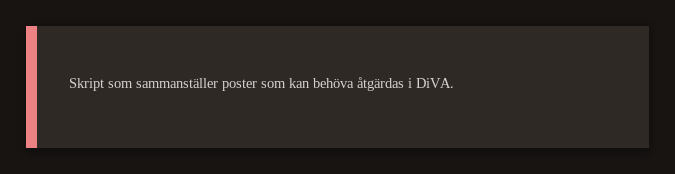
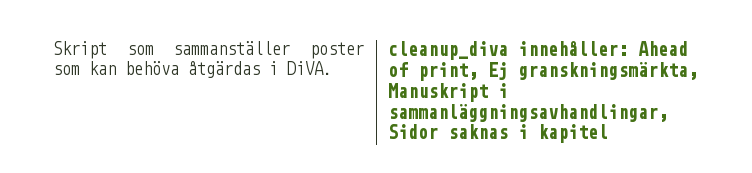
(454, 83) none -> [388,41,688,60] [388,62,698,81] [388,83,508,102] [388,104,668,122] [388,124,608,143] // cleanup_diva innehåller: Ahead of print, Ej granskningsmärkta, Manuskript i sammanläggningsavhandlingar, Sidor saknas i kapitel

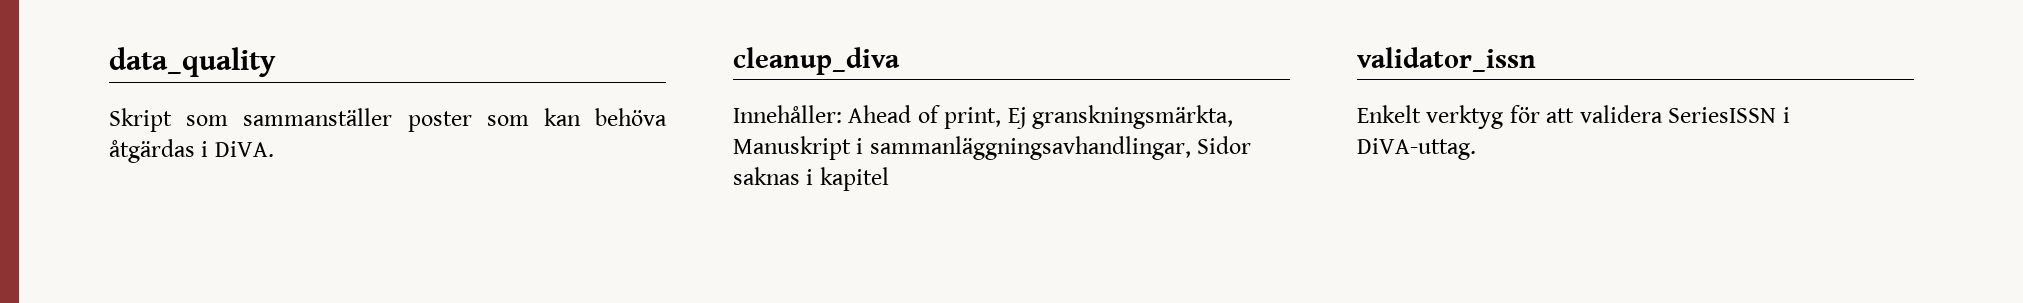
(53, 50) none -> [109,47,276,77] data_quality //
[518,41,628,56] innehåller: -> [733,105,842,123] // Innehåller:
(608, 133) none -> [1357,47,1536,72] [1357,105,1790,129] [1357,138,1476,160] // validator_issn // Enkelt verktyg för att validera SeriesISSN i DiVA-uttag.

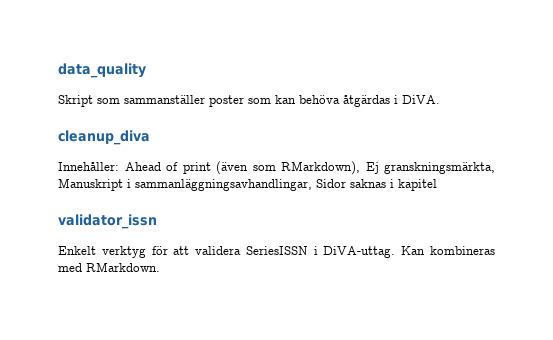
[944,107,1002,129] print, -> [182,161,360,175] print (även som RMarkdown),
(1476, 149) none -> [401,246,495,255] [58,262,160,272] Kan kombineras med RMarkdown.

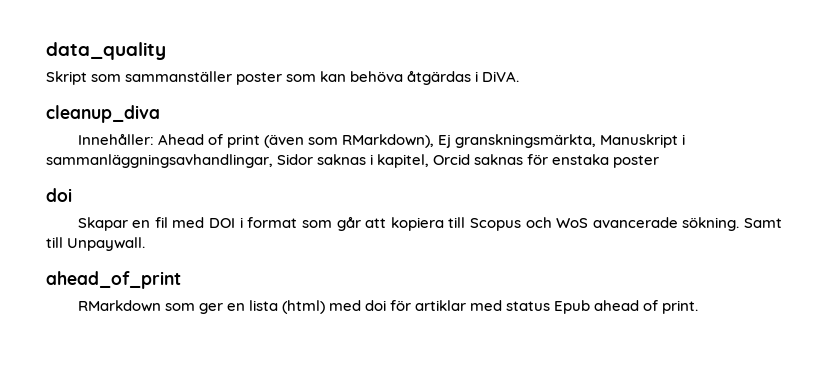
[398,179,437,191] [58,214,157,229] [58,246,495,258] [58,262,160,272] kapitel // validator_issn // Enkelt verktyg för att validera SeriesISSN i DiVA-uttag. Kan kombineras med RMarkdown. -> [377,154,660,168] [46,188,72,202] [77,216,782,231] [46,237,146,251] [46,271,181,289] [77,300,699,314] kapitel, Orcid saknas för enstaka poster // doi // Skapar en fil med DOI i format som går att kopiera till Scopus och WoS avancerade sökning. Samt till Unpaywall. // ahead_of_print // RMarkdown som ger en lista (html) med doi för artiklar med status Epub ahead of print.

